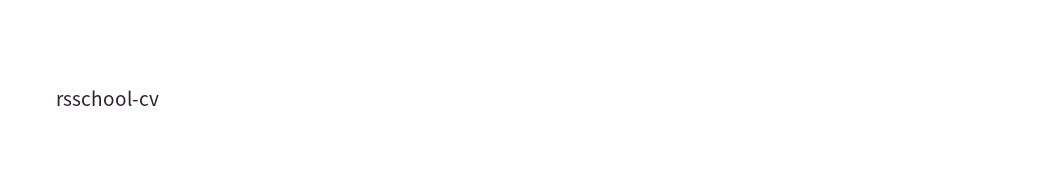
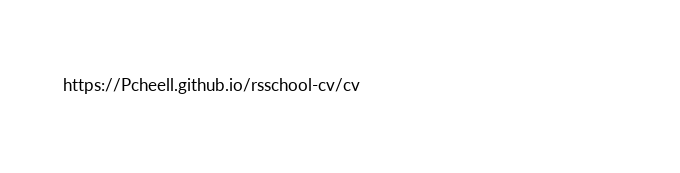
[56,90,159,106] rsschool-cv -> [63,78,360,94] https://Pcheell.github.io/rsschool-cv/cv

